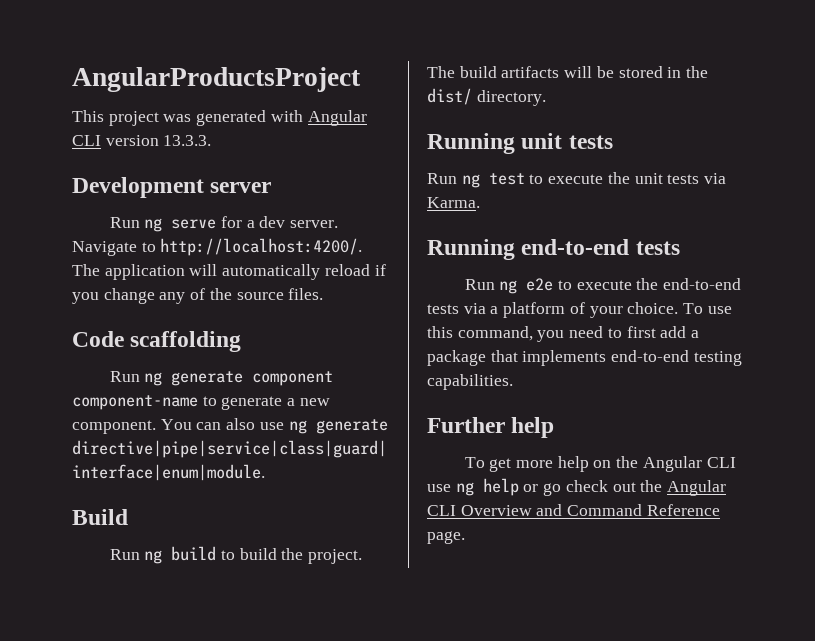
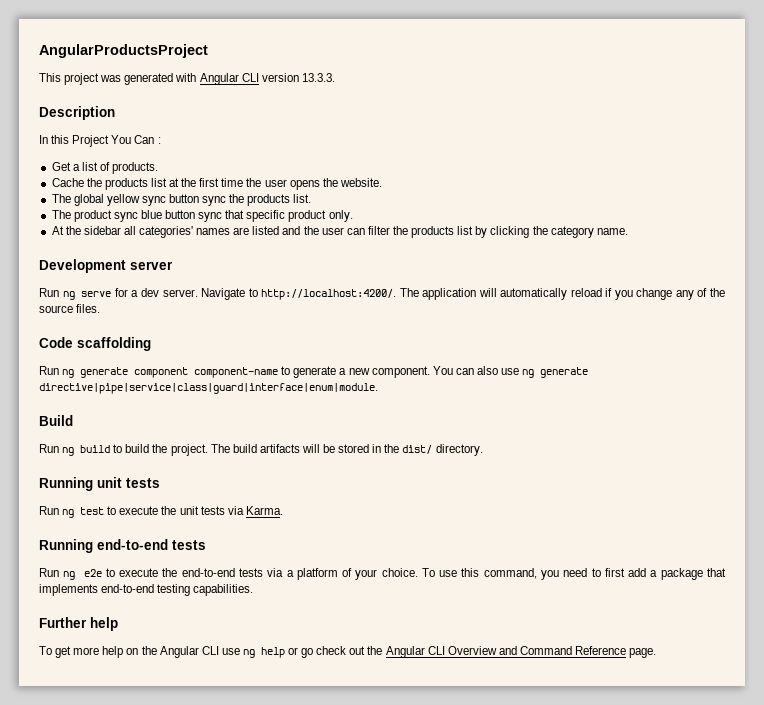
(212, 140) none -> [39,106,115,120] [39,135,161,147] [51,162,159,174] [51,178,382,190] [51,194,312,206] [51,210,353,222] [51,226,628,238] // Description // In this Project You Can : // Get a list of products. // Cache the products list at the first time the user opens the website. // The global yellow sync button sync the products list. // The product sync blue button sync that specific product only. // At the sidebar all categories' names are listed and the user can filter the products list by clicking the category name.

